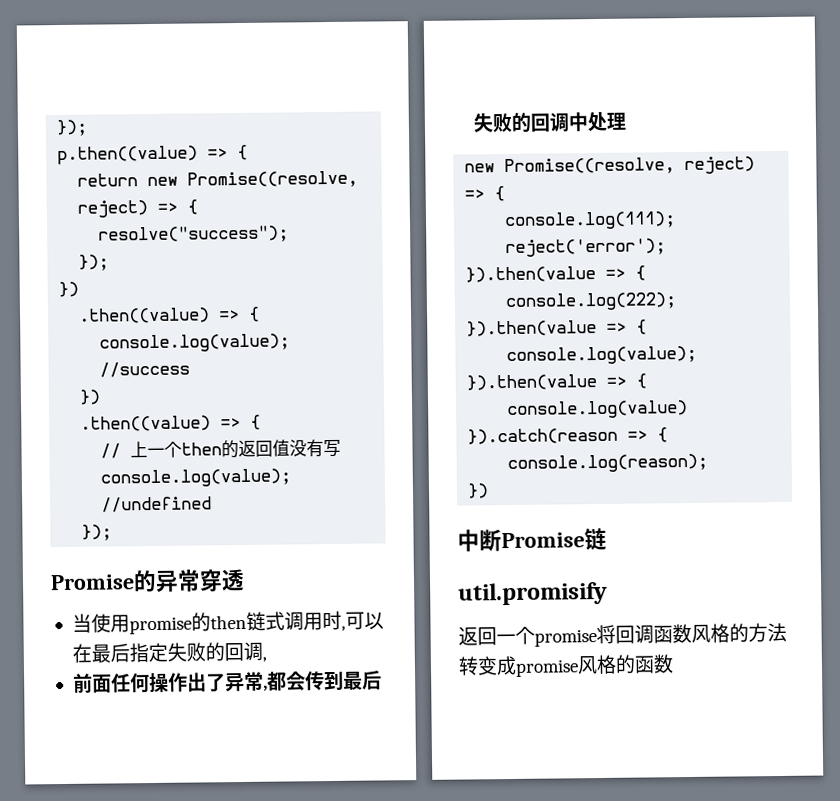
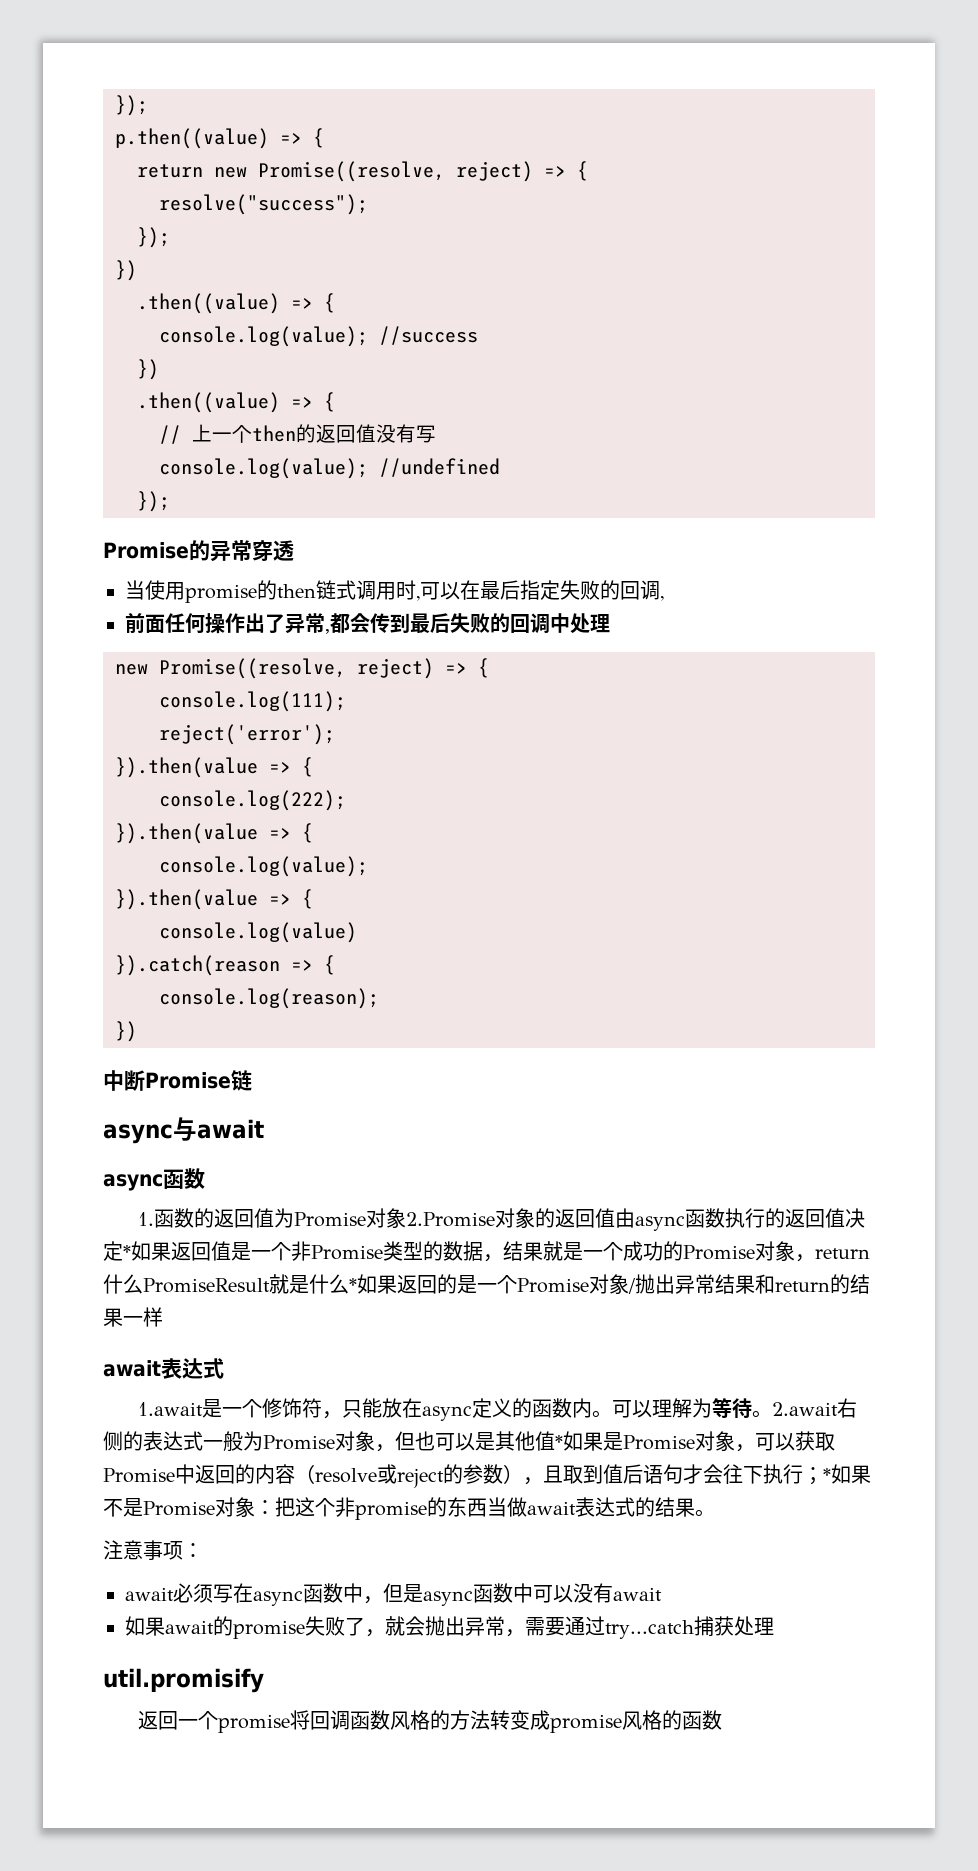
(607, 539) none -> [103,1117,264,1144] [103,1168,205,1191] [138,1208,866,1231] [103,1241,870,1262] [103,1274,870,1294] [103,1307,163,1327] [103,1358,224,1379] [138,1398,858,1421] [103,1431,835,1452] [103,1464,871,1488] [103,1497,715,1520] [103,1540,203,1560] [125,1583,662,1606] [125,1616,774,1639] // async与await // async函数 // 1.函数的返回值为Promise对象2.Promise对象的返回值由async函数执行的返回值决定*如果返回值是一个非Promise类型的数据，结果就是一个成功的Promise对象，return什么PromiseResult就是什么*如果返回的是一个Promise对象/抛出异常结果和return的结果一样 // await表达式 // 1.await是一个修饰符，只能放在async定义的函数内。可以理解为等待。2.await右侧的表达式一般为Promise对象，但也可以是其他值*如果是Promise对象，可以获取Promise中返回的内容（resolve或reject的参数），且取到值后语句才会往下执行；*如果不是Promise对象：把这个非promise的东西当做await表达式的结果。 // 注意事项： // await必须写在async函数中，但是async函数中可以没有await // 如果await的promise失败了，就会抛出异常，需要通过try...catch捕获处理

